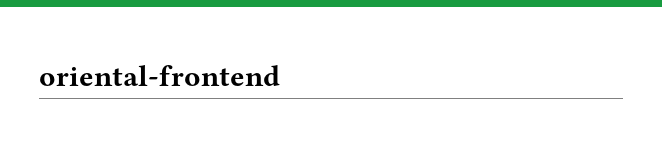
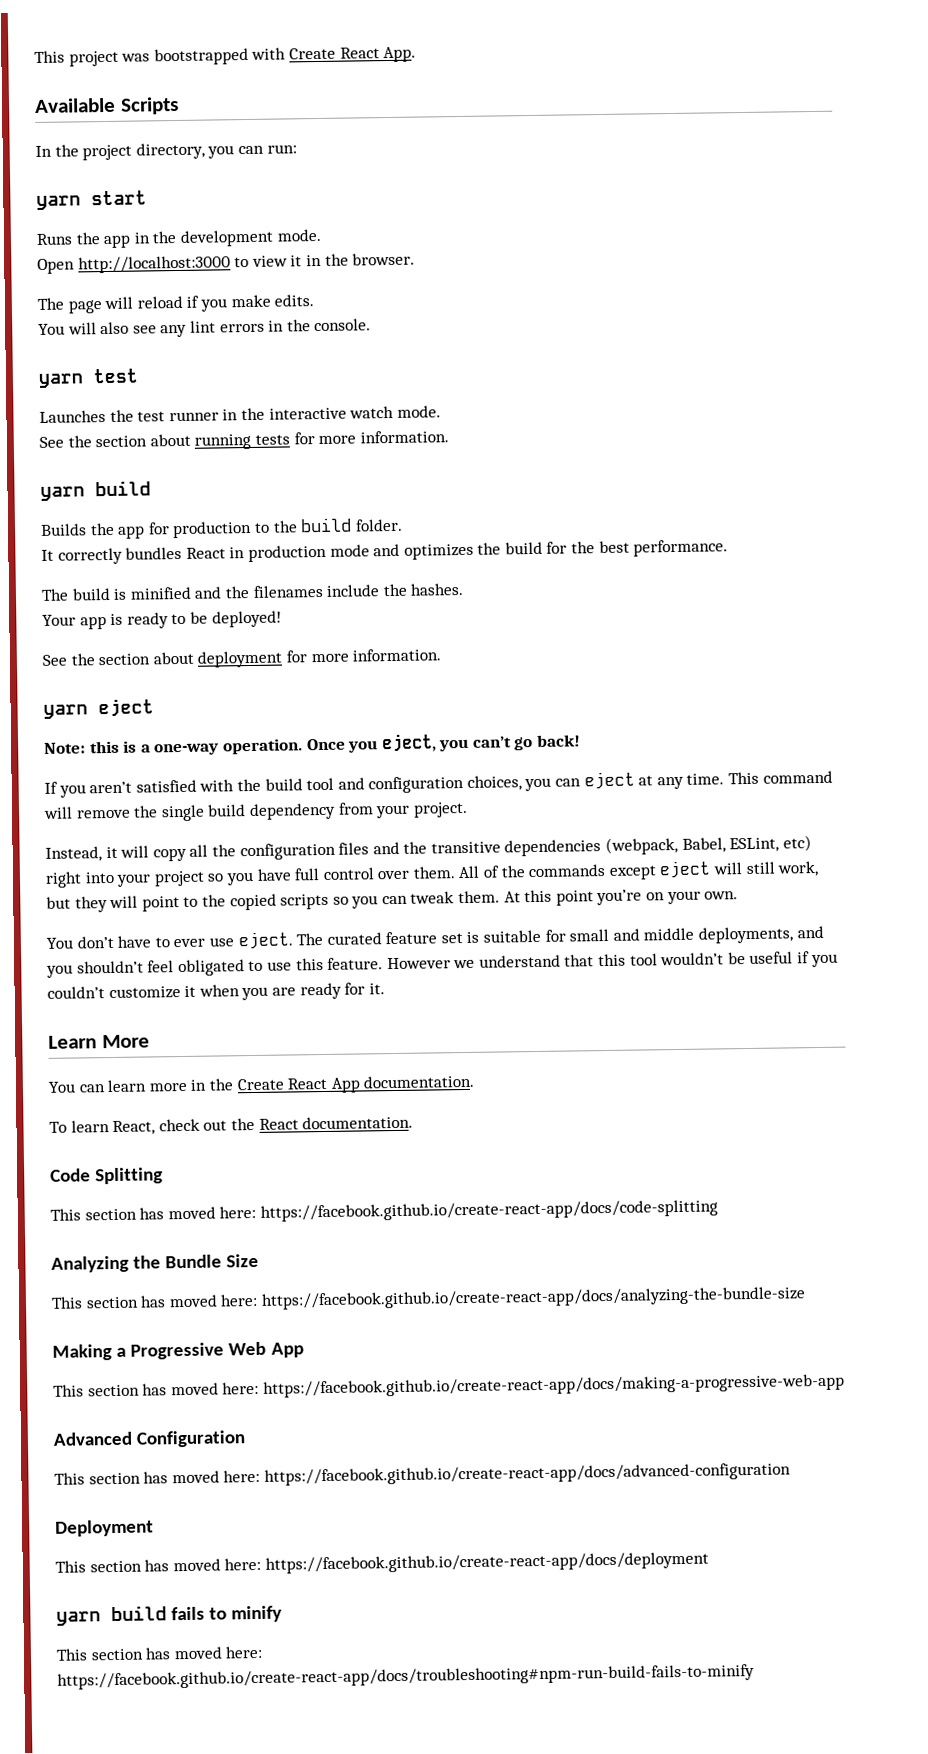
[39,65,280,86] oriental-frontend -> [34,46,417,67] [34,96,179,115] [35,142,297,161] [36,190,147,210] [36,228,321,249] [37,252,416,274] [37,294,315,314] [38,318,372,338] [38,368,138,388] [39,405,441,423] [39,430,449,450] [40,480,151,501] [40,517,403,539] [41,539,729,565] [41,582,465,601] [42,610,282,630] [42,648,442,668] [43,698,154,719] [44,733,582,756] [44,770,833,798] [43,801,468,822] [45,835,812,862] [45,860,820,888] [46,889,739,913] [46,925,824,950] [46,951,838,978] [47,982,385,1001] [48,1034,150,1049] [48,1074,475,1093] [49,1115,414,1135] [50,1167,164,1185] [50,1199,718,1222] [51,1253,260,1273] [51,1286,806,1310] [52,1341,304,1361] [53,1373,845,1398] [53,1430,247,1448] [54,1462,791,1486] [55,1519,154,1537] [55,1551,709,1574] [56,1605,283,1626] [56,1645,264,1661] [57,1663,755,1690] This project was bootstrapped with Create React App. // Available Scripts // In the project directory, you can run: // yarn start // Runs the app in the development mode. // Open http://localhost:3000 to view it in the browser. // The page will reload if you make edits. // You will also see any lint errors in the console. // yarn test // Launches the test runner in the interactive watch mode. // See the section about running tests for more information. // yarn build // Builds the app for production to the build folder. // It correctly bundles React in production mode and optimizes the build for the best performance. // The build is minified and the filenames include the hashes. // Your app is ready to be deployed! // See the section about deployment for more information. // yarn eject // Note: this is a one-way operation. Once you eject, you can’t go back! // If you aren’t satisfied with the build tool and configuration choices, you can eject at any time. This command will remove the single build dependency from your project. // Instead, it will copy all the configuration files and the transitive dependencies (webpack, Babel, ESLint, etc) right into your project so you have full control over them. All of the commands except eject will still work, but they will point to the copied scripts so you can tweak them. At this point you’re on your own. // You don’t have to ever use eject. The curated feature set is suitable for small and middle deployments, and you shouldn’t feel obligated to use this feature. However we understand that this tool wouldn’t be useful if you couldn’t customize it when you are ready for it. // Learn More // You can learn more in the Create React App documentation. // To learn React, check out the React documentation. // Code Splitting // This section has moved here: https://facebook.github.io/create-react-app/docs/code-splitting // Analyzing the Bundle Size // This section has moved here: https://facebook.github.io/create-react-app/docs/analyzing-the-bundle-size // Making a Progressive Web App // This section has moved here: https://facebook.github.io/create-react-app/docs/making-a-progressive-web-app // Advanced Configuration // This section has moved here: https://facebook.github.io/create-react-app/docs/advanced-configuration // Deployment // This section has moved here: https://facebook.github.io/create-react-app/docs/deployment // yarn build fails to minify // This section has moved here: https://facebook.github.io/create-react-app/docs/troubleshooting#npm-run-build-fails-to-minify

